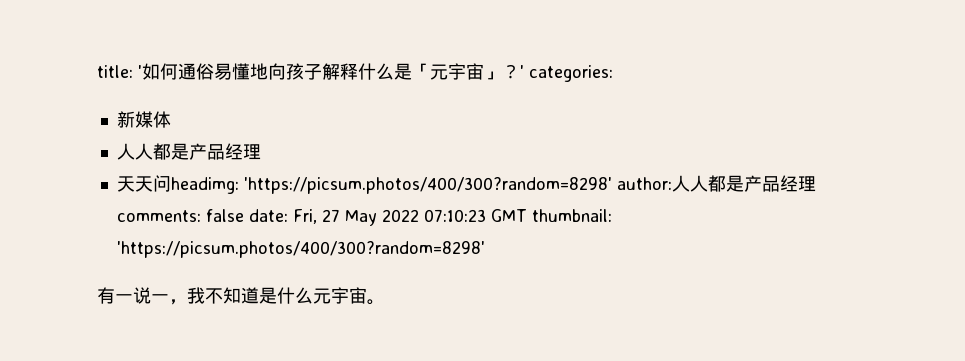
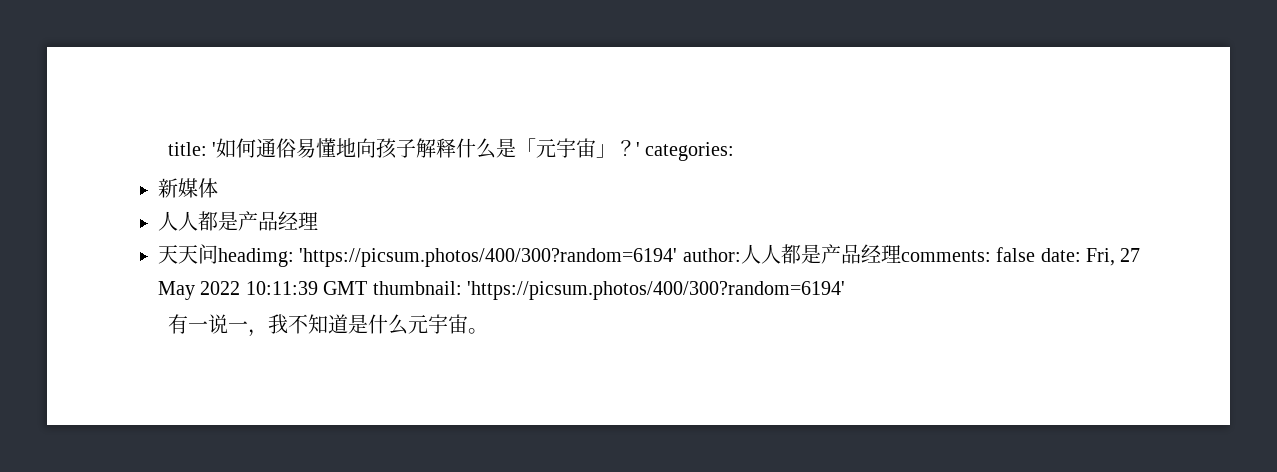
[243,177,612,194] 'https://picsum.photos/400/300?random=8298' -> [299,248,678,267] 'https://picsum.photos/400/300?random=6194'
[423,209,486,222] 07:10:23 -> [245,281,318,295] 10:11:39
[116,241,485,258] 'https://picsum.photos/400/300?random=8298' -> [467,281,845,300] 'https://picsum.photos/400/300?random=6194'

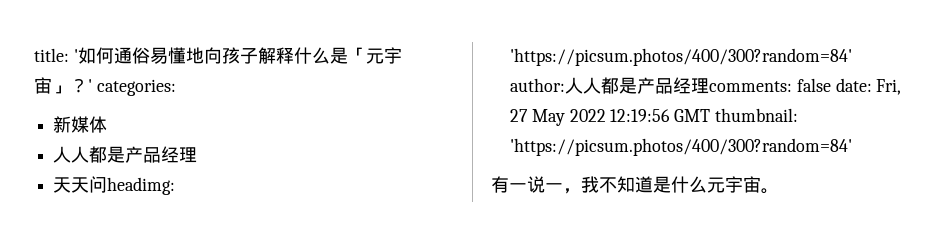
[299,248,678,267] 'https://picsum.photos/400/300?random=6194' -> [510,48,853,66] 'https://picsum.photos/400/300?random=84'
[245,281,318,295] 10:11:39 -> [610,109,671,122] 12:19:56
[467,281,845,300] 'https://picsum.photos/400/300?random=6194' -> [510,138,853,156] 'https://picsum.photos/400/300?random=84'

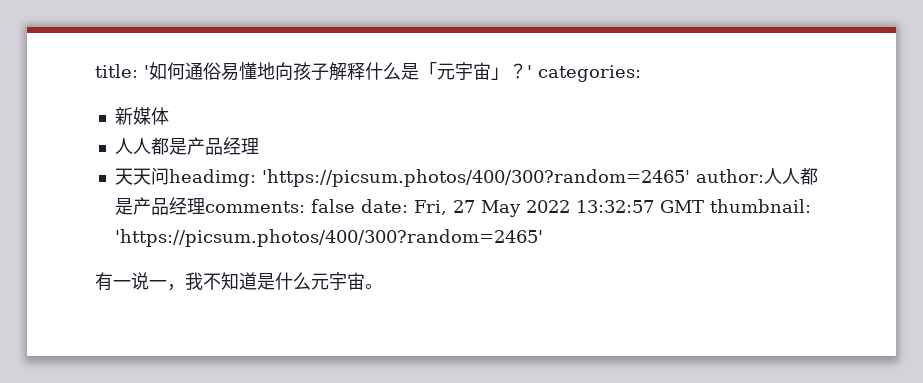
[510,48,853,66] 'https://picsum.photos/400/300?random=84' -> [261,169,690,187] 'https://picsum.photos/400/300?random=2465'
[610,109,671,122] 12:19:56 -> [575,200,654,213] 13:32:57
[510,138,853,156] 'https://picsum.photos/400/300?random=84' -> [114,229,543,247] 'https://picsum.photos/400/300?random=2465'

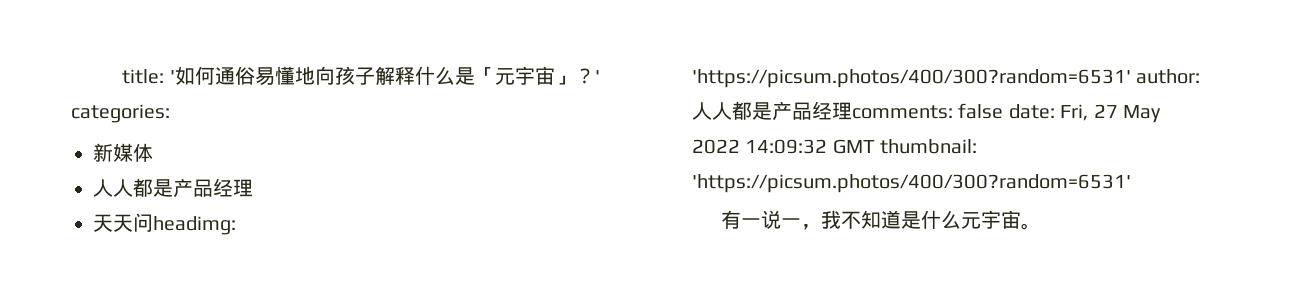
[261,169,690,187] 'https://picsum.photos/400/300?random=2465' -> [692,69,1131,88] 'https://picsum.photos/400/300?random=6531'
[575,200,654,213] 13:32:57 -> [745,139,828,154] 14:09:32
[114,229,543,247] 'https://picsum.photos/400/300?random=2465' -> [692,174,1131,193] 'https://picsum.photos/400/300?random=6531'

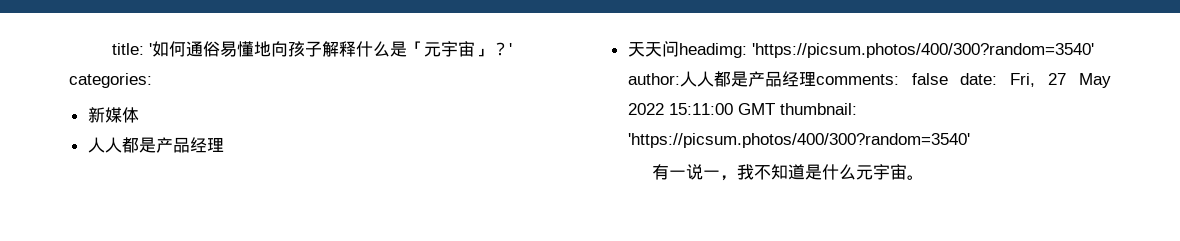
[692,69,1131,88] 'https://picsum.photos/400/300?random=6531' -> [751,43,1094,58] 'https://picsum.photos/400/300?random=3540'
[745,139,828,154] 14:09:32 -> [668,103,733,115] 15:11:00
[692,174,1131,193] 'https://picsum.photos/400/300?random=6531' -> [627,133,970,148] 'https://picsum.photos/400/300?random=3540'

